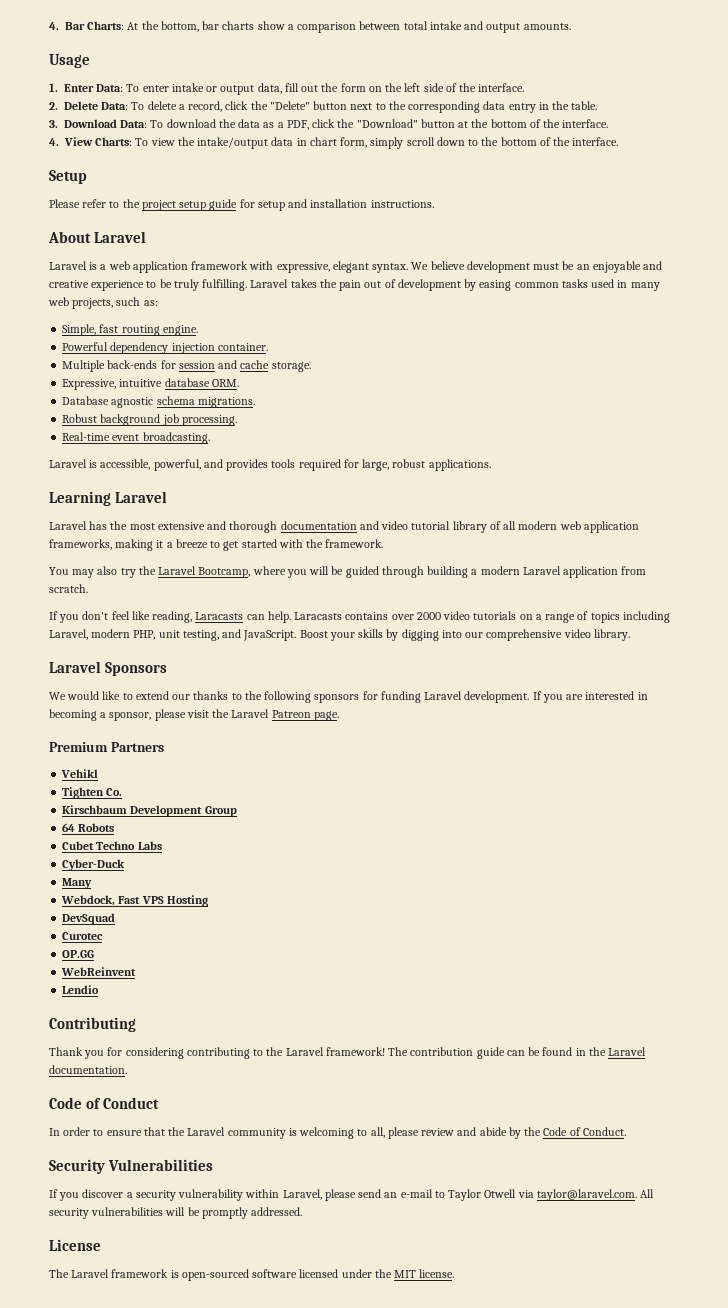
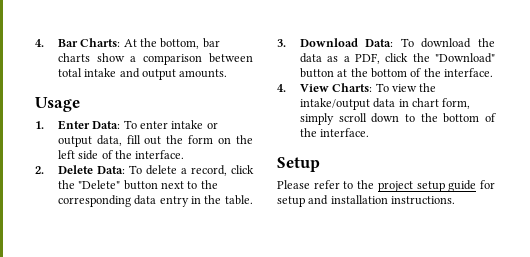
[48,231,147,243] [49,261,663,273] [49,279,660,291] [48,297,158,309] [62,324,198,336] [62,342,268,354] [62,360,311,372] [62,378,239,390] [62,396,255,408] [62,414,237,426] [62,432,210,444] [49,459,491,471] [49,491,168,506] [49,521,639,533] [49,539,384,551] [49,566,647,578] [49,584,88,593] [49,611,670,623] [49,629,630,641] [49,661,168,676] [49,691,648,703] [49,709,339,721] [49,742,164,752] [61,769,99,778] [62,787,123,799] [62,805,237,817] [62,823,115,832] [62,841,162,850] [62,859,126,871] [62,878,93,889] [61,895,208,907] [62,913,116,925] [62,932,104,940] [62,950,95,958] [61,967,137,976] [62,985,100,994] [49,1017,136,1032] [49,1047,647,1059] [49,1065,127,1074] [49,1097,160,1109] [49,1127,626,1139] [49,1159,214,1174] [49,1189,655,1201] [49,1207,303,1219] [49,1239,101,1251] [49,1269,455,1281] // About Laravel // Laravel is a web application framework with expressive, elegant syntax. We believe development must be an enjoyable and creative experience to be truly fulfilling. Laravel takes the pain out of development by easing common tasks used in many web projects, such as: // Simple, fast routing engine. // Powerful dependency injection container. // Multiple back-ends for session and cache storage. // Expressive, intuitive database ORM. // Database agnostic schema migrations. // Robust background job processing. // Real-time event broadcasting. // Laravel is accessible, powerful, and provides tools required for large, robust applications. // Learning Laravel // Laravel has the most extensive and thorough documentation and video tutorial library of all modern web application frameworks, making it a breeze to get started with the framework. // You may also try the Laravel Bootcamp, where you will be guided through building a modern Laravel application from scratch. // If you don't feel like reading, Laracasts can help. Laracasts contains over 2000 video tutorials on a range of topics including Laravel, modern PHP, unit testing, and JavaScript. Boost your skills by digging into our comprehensive video library. // Laravel Sponsors // We would like to extend our thanks to the following sponsors for funding Laravel development. If you are interested in becoming a sponsor, please visit the Laravel Patreon page. // Premium Partners // Vehikl // Tighten Co. // Kirschbaum Development Group // 64 Robots // Cubet Techno Labs // Cyber-Duck // Many // Webdock, Fast VPS Hosting // DevSquad // Curotec // OP.GG // WebReinvent // Lendio // Contributing // Thank you for considering contributing to the Laravel framework! The contribution guide can be found in the Laravel documentation. // Code of Conduct // In order to ensure that the Laravel community is welcoming to all, please review and abide by the Code of Conduct. // Security Vulnerabilities // If you discover a security vulnerability within Laravel, please send an e-mail to Taylor Otwell via taylor@laravel.com. All security vulnerabilities will be promptly addressed. // License // The Laravel framework is open-sourced software licensed under the MIT license. -> (456, 200) none

